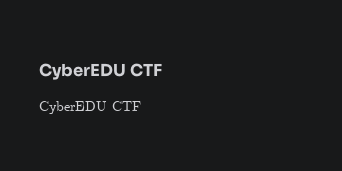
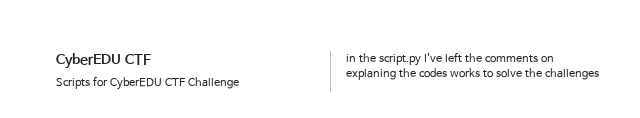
[39,101,141,114] CyberEDU CTF -> [56,76,239,90] [346,52,554,66] [346,68,599,80] Scripts for CyberEDU CTF Challenge // in the script.py I've left the comments on explaning the codes works to solve the challenges

